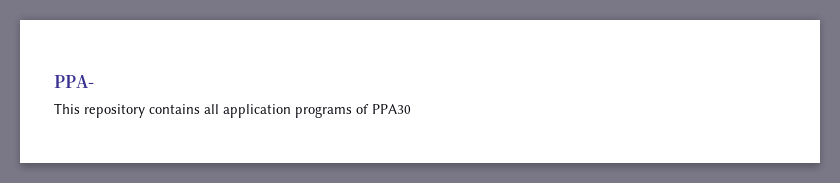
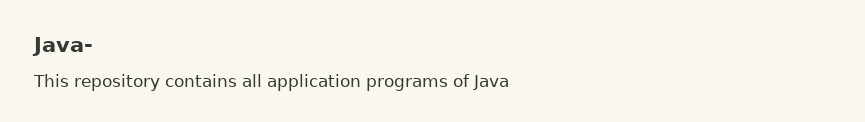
[54,75,94,88] PPA- -> [32,37,93,56] Java-
[372,104,411,114] PPA30 -> [473,75,509,90] Java

